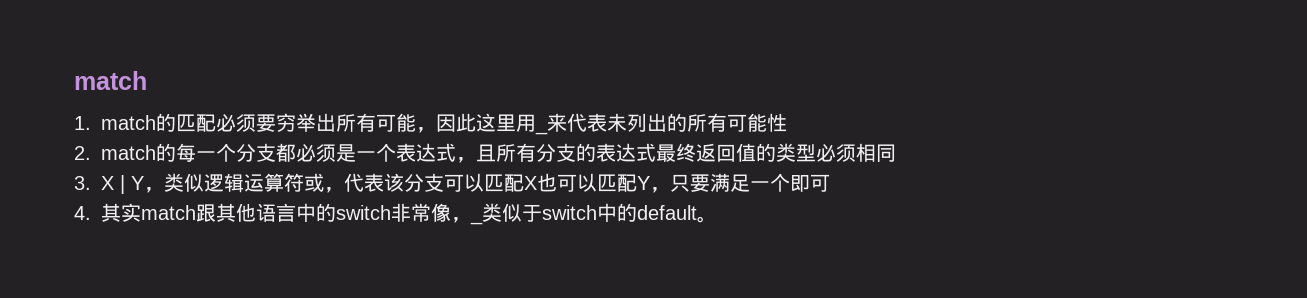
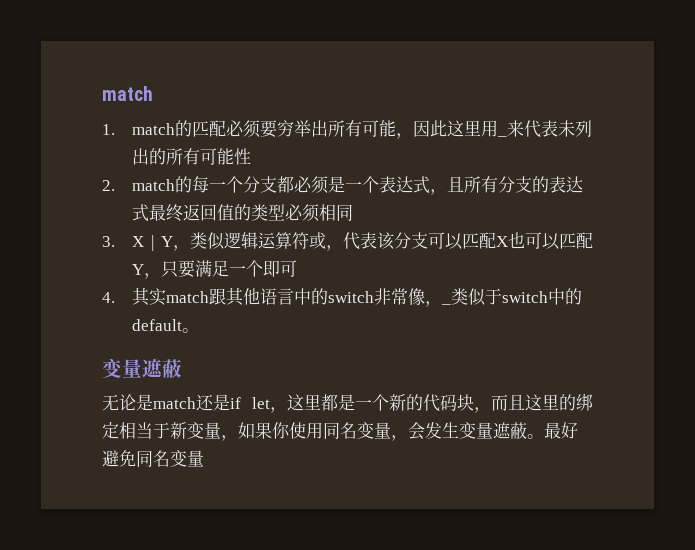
(717, 219) none -> [102,358,182,378] [102,393,593,413] [102,422,578,441] [102,450,204,467] // 变量遮蔽 // 无论是match还是if let，这里都是一个新的代码块，而且这里的绑定相当于新变量，如果你使用同名变量，会发生变量遮蔽。最好避免同名变量

